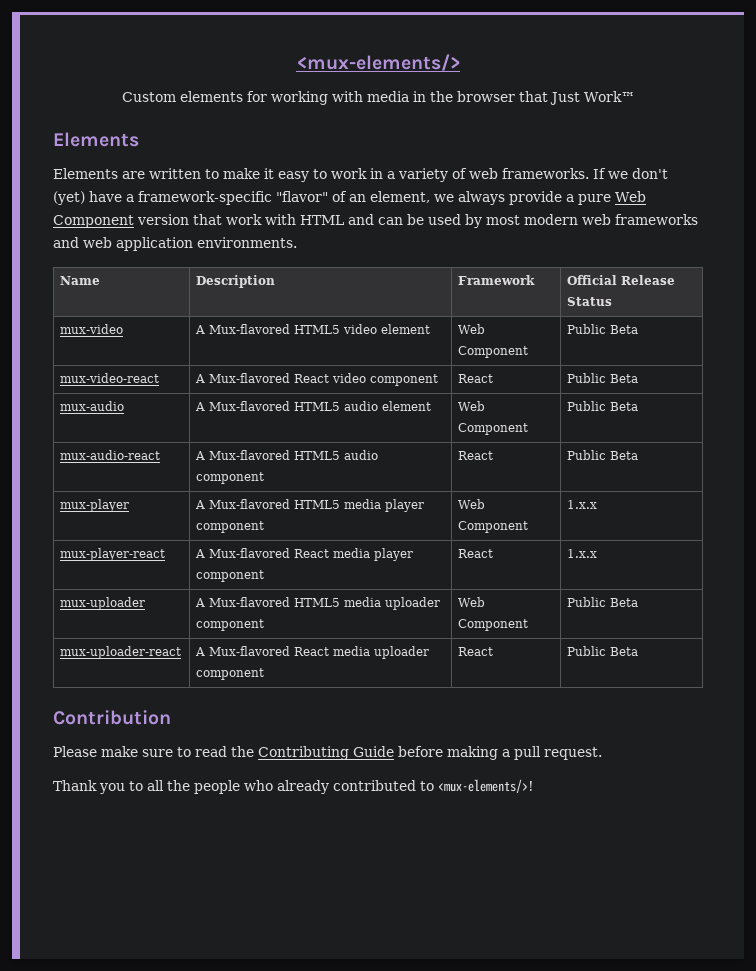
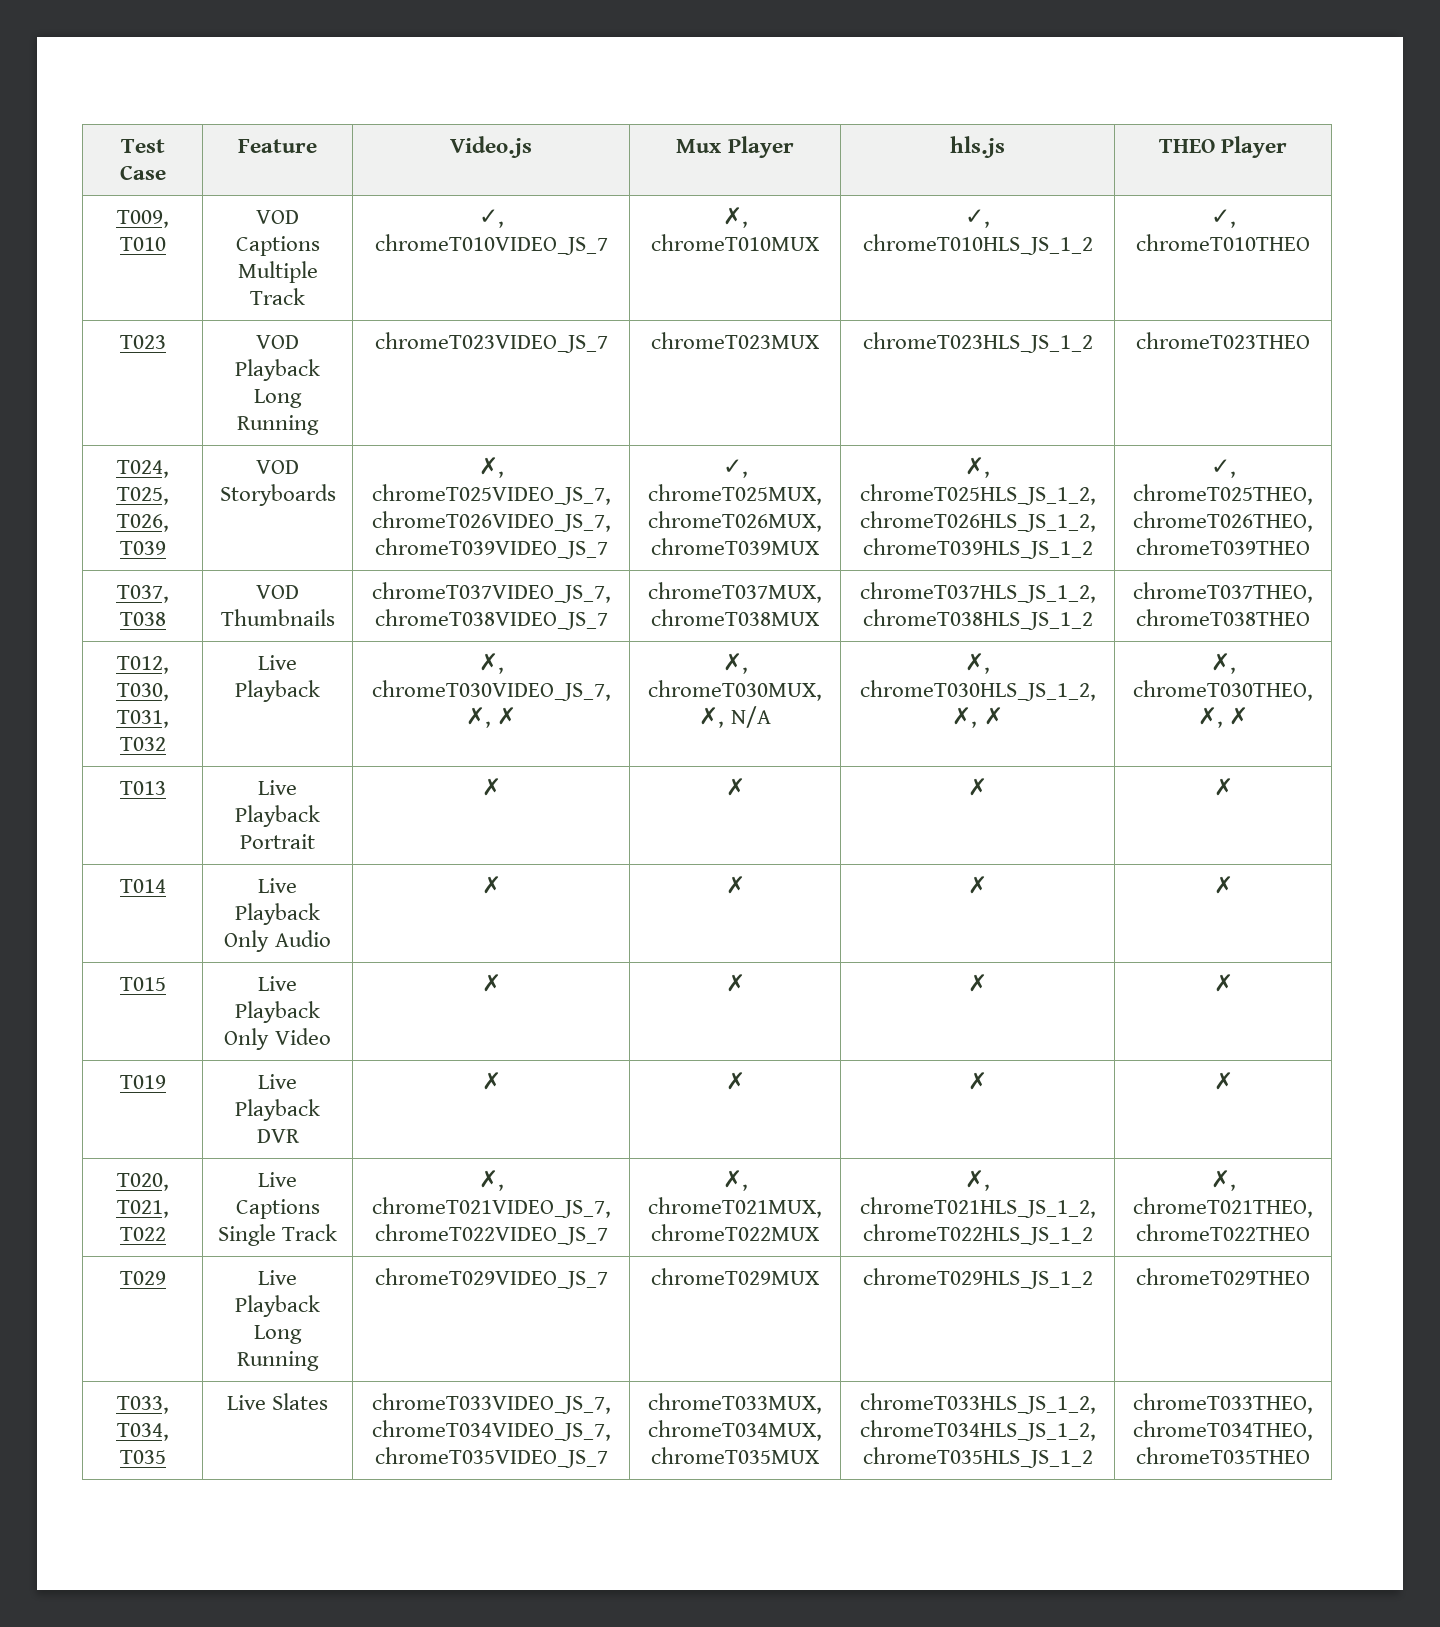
[296,54,460,71] [121,91,635,105] [53,132,139,147] [53,168,668,182] [53,191,646,205] [53,214,698,228] [53,237,297,251] [60,276,101,285] [196,275,276,288] [458,275,536,285] [567,275,676,285] [567,297,613,306] [60,324,124,334] [195,324,431,334] [458,324,486,334] [458,346,529,358] [567,324,639,334] [60,373,160,383] [195,373,439,386] [458,374,494,383] [567,373,639,383] [60,401,125,411] [195,401,432,411] [458,401,486,411] [458,423,529,435] [567,401,639,411] [60,450,161,460] [195,450,379,460] [196,472,265,484] [458,451,494,460] [567,450,639,460] [60,499,130,512] [195,499,425,512] [196,521,265,533] [458,499,486,509] [458,521,529,533] [567,500,598,509] [60,548,166,561] [195,548,414,561] [196,570,265,582] [458,549,494,558] [567,549,598,558] [60,597,146,610] [195,597,441,610] [196,619,265,631] [458,597,486,607] [458,619,529,631] [567,597,639,607] [60,646,182,659] [195,646,430,659] [196,668,265,680] [458,647,494,656] [567,646,639,656] [53,710,171,725] [53,746,602,760] [53,779,534,794] <mux-elements/> // Custom elements for working with media in the browser that Just Work™ // Elements // Elements are written to make it easy to work in a variety of web frameworks. If we don't (yet) have a framework-specific "flavor" of an element, we always provide a pure Web Component version that work with HTML and can be used by most modern web frameworks and web application environments. // Name | Description | Framework | Official Release Status // mux-video | A Mux-flavored HTML5 video element | Web Component | Public Beta // mux-video-react | A Mux-flavored React video component | React | Public Beta // mux-audio | A Mux-flavored HTML5 audio element | Web Component | Public Beta // mux-audio-react | A Mux-flavored HTML5 audio component | React | Public Beta // mux-player | A Mux-flavored HTML5 media player component | Web Component | 1.x.x // mux-player-react | A Mux-flavored React media player component | React | 1.x.x // mux-uploader | A Mux-flavored HTML5 media uploader component | Web Component | Public Beta // mux-uploader-react | A Mux-flavored React media uploader component | React | Public Beta // Contribution // Please make sure to read the Contributing Guide before making a pull request. // Thank you to all the people who already contributed to <mux-elements/>! -> [120,139,165,153] [119,165,166,180] [238,139,317,153] [450,136,532,158] [676,136,794,158] [950,136,1005,158] [1158,136,1288,158] [116,210,169,228] [119,237,166,251] [256,210,299,224] [235,236,320,256] [237,261,318,283] [250,288,305,305] [478,209,504,228] [374,234,608,255] [722,207,748,228] [651,234,819,251] [965,209,990,228] [862,234,1093,255] [1210,209,1236,228] [1136,234,1310,251] [119,335,166,349] [256,335,299,349] [235,359,320,381] [254,389,302,408] [237,415,319,435] [374,332,608,353] [651,332,819,349] [862,332,1093,353] [1136,332,1310,349] [116,460,169,478] [116,487,169,505] [116,514,169,532] [119,541,166,555] [256,460,299,474] [219,484,336,506] [478,457,504,478] [371,484,611,505] [371,511,611,532] [374,538,608,559] [722,459,748,478] [648,484,822,505] [648,511,822,532] [651,538,819,555] [965,457,990,478] [859,484,1096,505] [859,511,1096,532] [862,538,1093,559] [1210,459,1236,478] [1133,484,1313,505] [1133,511,1313,532] [1136,538,1310,555] [116,585,169,603] [119,612,166,626] [256,585,299,599] [220,609,335,626] [371,582,611,603] [374,609,608,630] [648,582,822,603] [651,609,819,626] [859,582,1096,603] [862,609,1093,630] [1133,582,1313,603] [1136,609,1310,626] [116,656,169,674] [116,683,169,701] [116,710,169,728] [119,737,166,751] [258,655,297,670] [235,680,320,702] [478,653,504,674] [371,680,611,701] [465,707,517,728] [722,653,748,674] [648,680,822,701] [699,706,771,728] [965,653,990,674] [859,680,1096,701] [952,707,1003,728] [1210,653,1236,674] [1133,680,1313,701] [1197,707,1249,728] [119,781,166,795] [258,780,297,795] [235,805,320,827] [240,834,315,849] [481,778,501,796] [725,778,745,796] [968,778,987,796] [1213,778,1233,796] [119,879,166,893] [258,878,297,893] [235,903,320,925] [224,930,331,952] [481,876,501,894] [725,876,745,894] [968,876,987,894] [1213,876,1233,894] [119,977,166,991] [258,976,297,991] [235,1001,320,1023] [224,1028,331,1050] [481,974,501,992] [725,974,745,992] [968,974,987,992] [1213,974,1233,992] [119,1075,166,1089] [258,1074,297,1089] [235,1099,320,1121] [256,1129,300,1143] [481,1072,501,1090] [725,1072,745,1090] [968,1072,987,1090] [1213,1072,1233,1090] [116,1173,169,1191] [116,1200,169,1218] [119,1227,166,1241] [258,1172,297,1187] [235,1199,320,1219] [217,1224,338,1246] [478,1170,504,1191] [371,1197,611,1218] [374,1224,608,1245] [722,1170,748,1191] [648,1197,822,1218] [651,1224,819,1241] [965,1170,990,1191] [859,1197,1096,1218] [862,1224,1093,1245] [1210,1170,1236,1191] [1133,1197,1313,1218] [1136,1224,1310,1241] [119,1271,166,1285] [258,1270,297,1285] [235,1295,320,1317] [254,1325,302,1344] [237,1351,319,1371] [374,1268,608,1289] [651,1268,819,1285] [862,1268,1093,1289] [1136,1268,1310,1285] [116,1396,169,1414] [116,1423,169,1441] [119,1450,166,1464] [226,1393,329,1410] [371,1393,611,1414] [371,1420,611,1441] [374,1447,608,1468] [648,1393,822,1414] [648,1420,822,1441] [651,1447,819,1464] [859,1393,1096,1414] [859,1420,1096,1441] [862,1447,1093,1468] [1133,1393,1313,1414] [1133,1420,1313,1441] [1136,1447,1310,1464] Test Case | Feature | Video.js | Mux Player | hls.js | THEO Player // T009, T010 | VOD Captions Multiple Track | ✓, chromeT010VIDEO_JS_7 | ✗, chromeT010MUX | ✓, chromeT010HLS_JS_1_2 | ✓, chromeT010THEO // T023 | VOD Playback Long Running | chromeT023VIDEO_JS_7 | chromeT023MUX | chromeT023HLS_JS_1_2 | chromeT023THEO // T024, T025, T026, T039 | VOD Storyboards | ✗, chromeT025VIDEO_JS_7, chromeT026VIDEO_JS_7, chromeT039VIDEO_JS_7 | ✓, chromeT025MUX, chromeT026MUX, chromeT039MUX | ✗, chromeT025HLS_JS_1_2, chromeT026HLS_JS_1_2, chromeT039HLS_JS_1_2 | ✓, chromeT025THEO, chromeT026THEO, chromeT039THEO // T037, T038 | VOD Thumbnails | chromeT037VIDEO_JS_7, chromeT038VIDEO_JS_7 | chromeT037MUX, chromeT038MUX | chromeT037HLS_JS_1_2, chromeT038HLS_JS_1_2 | chromeT037THEO, chromeT038THEO // T012, T030, T031, T032 | Live Playback | ✗, chromeT030VIDEO_JS_7, ✗, ✗ | ✗, chromeT030MUX, ✗, N/A | ✗, chromeT030HLS_JS_1_2, ✗, ✗ | ✗, chromeT030THEO, ✗, ✗ // T013 | Live Playback Portrait | ✗ | ✗ | ✗ | ✗ // T014 | Live Playback Only Audio | ✗ | ✗ | ✗ | ✗ // T015 | Live Playback Only Video | ✗ | ✗ | ✗ | ✗ // T019 | Live Playback DVR | ✗ | ✗ | ✗ | ✗ // T020, T021, T022 | Live Captions Single Track | ✗, chromeT021VIDEO_JS_7, chromeT022VIDEO_JS_7 | ✗, chromeT021MUX, chromeT022MUX | ✗, chromeT021HLS_JS_1_2, chromeT022HLS_JS_1_2 | ✗, chromeT021THEO, chromeT022THEO // T029 | Live Playback Long Running | chromeT029VIDEO_JS_7 | chromeT029MUX | chromeT029HLS_JS_1_2 | chromeT029THEO // T033, T034, T035 | Live Slates | chromeT033VIDEO_JS_7, chromeT034VIDEO_JS_7, chromeT035VIDEO_JS_7 | chromeT033MUX, chromeT034MUX, chromeT035MUX | chromeT033HLS_JS_1_2, chromeT034HLS_JS_1_2, chromeT035HLS_JS_1_2 | chromeT033THEO, chromeT034THEO, chromeT035THEO

